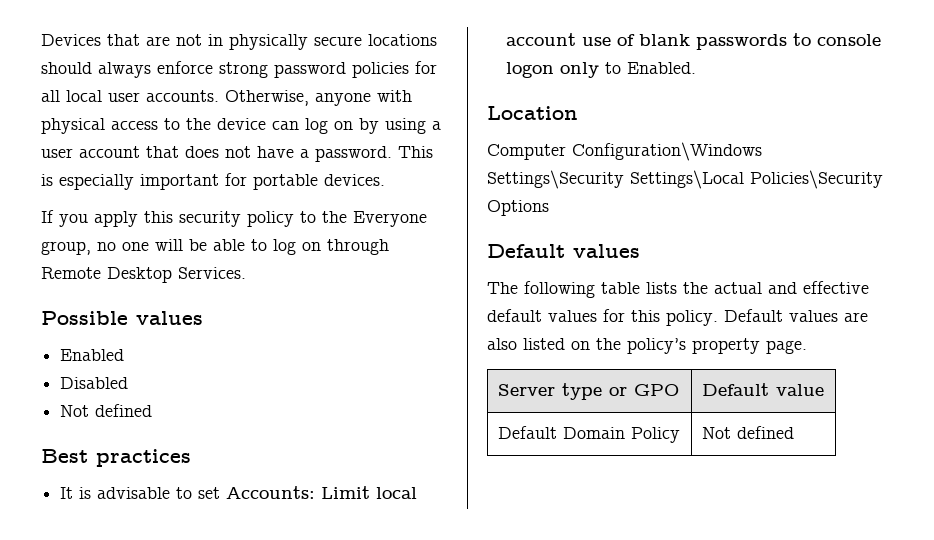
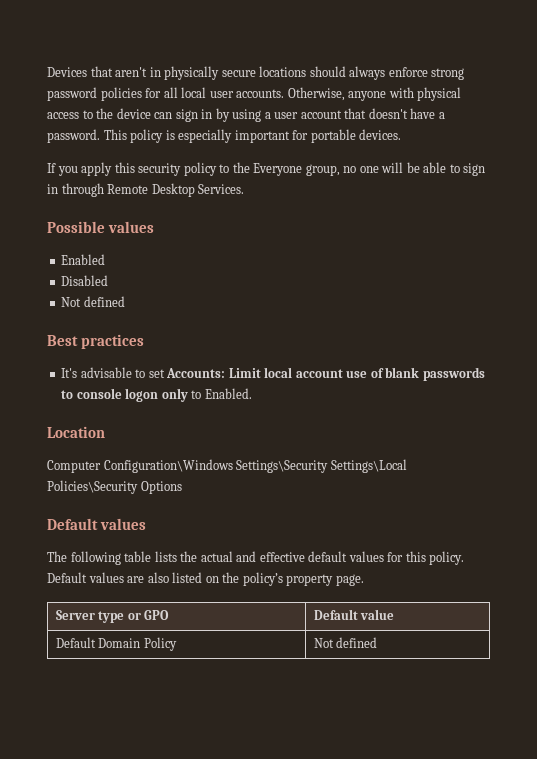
[146,34,202,46] are not -> [115,67,148,77] aren't
[305,118,353,134] log on -> [175,109,213,122] sign in
[185,146,251,158] does not -> [368,108,408,119] doesn't
(433, 152) none -> [130,129,164,143] policy
[273,239,321,255] log on -> [463,163,486,176] [47,184,58,194] sign in
[60,487,92,499] It is -> [61,368,78,378] It's

